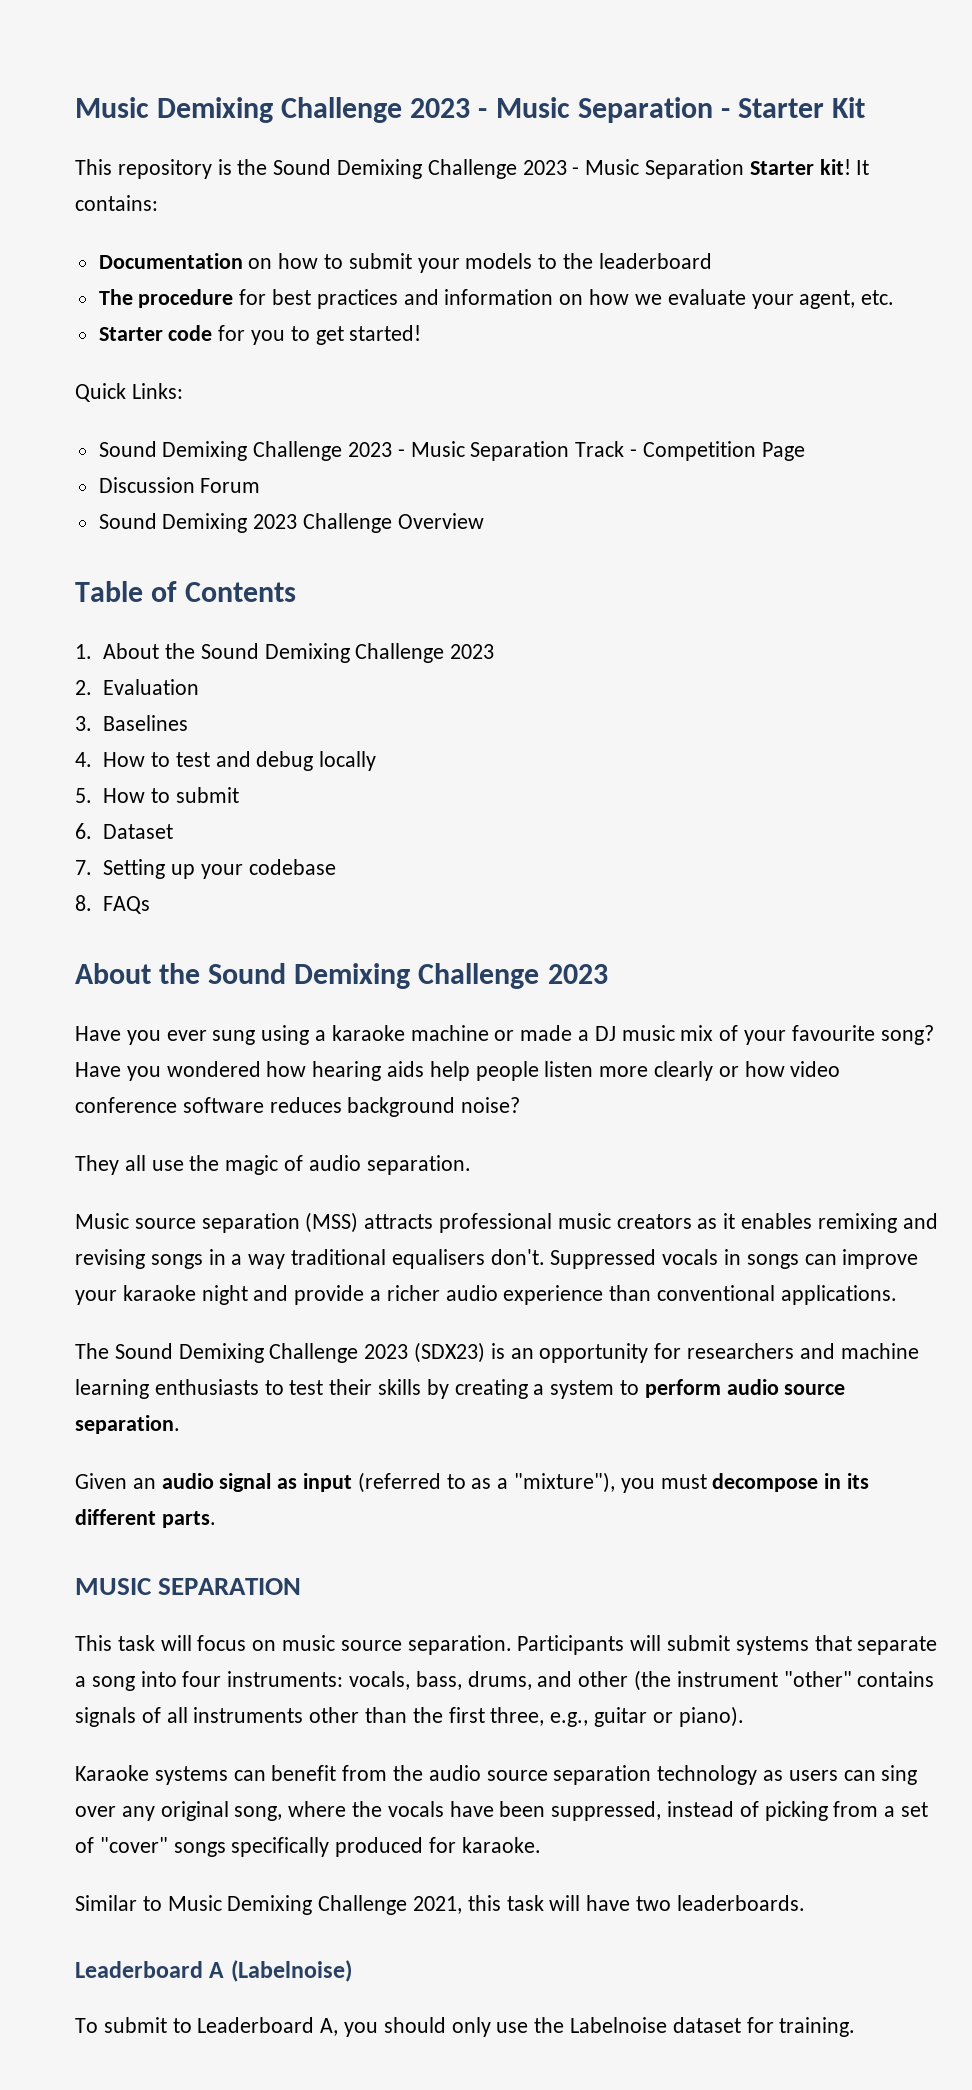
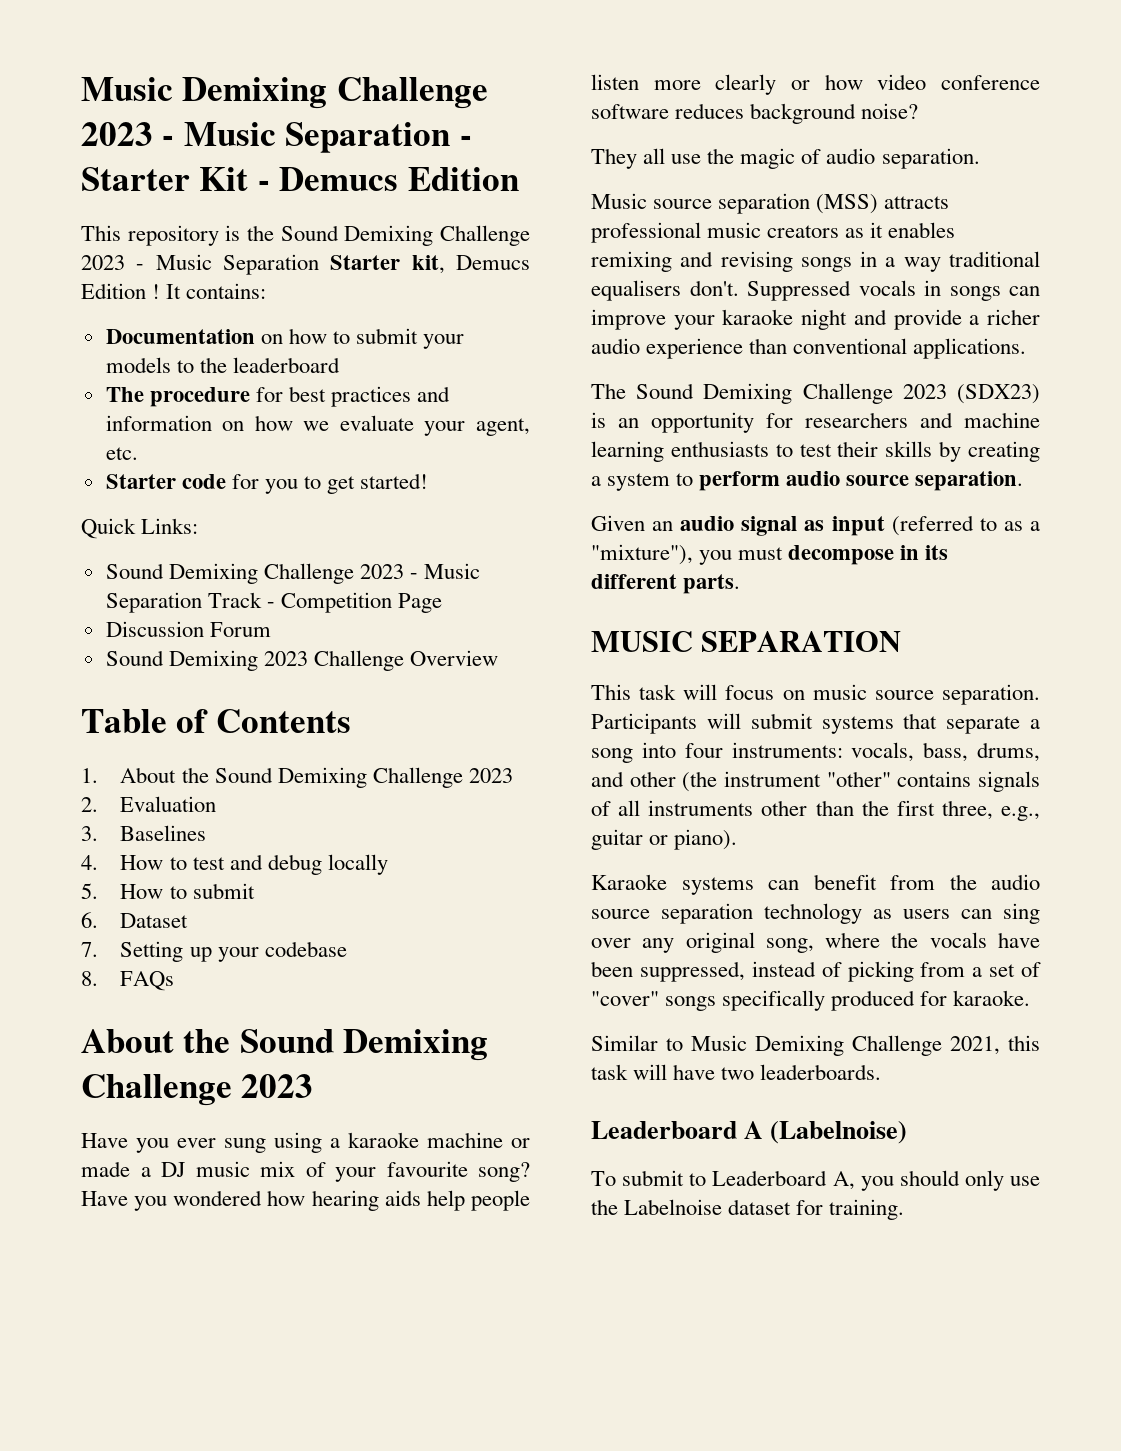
(865, 107) none -> [257,167,519,191] - Demucs Edition
[819,159,851,175] kit! -> [411,255,530,274] [81,283,161,299] kit, Demucs Edition !

